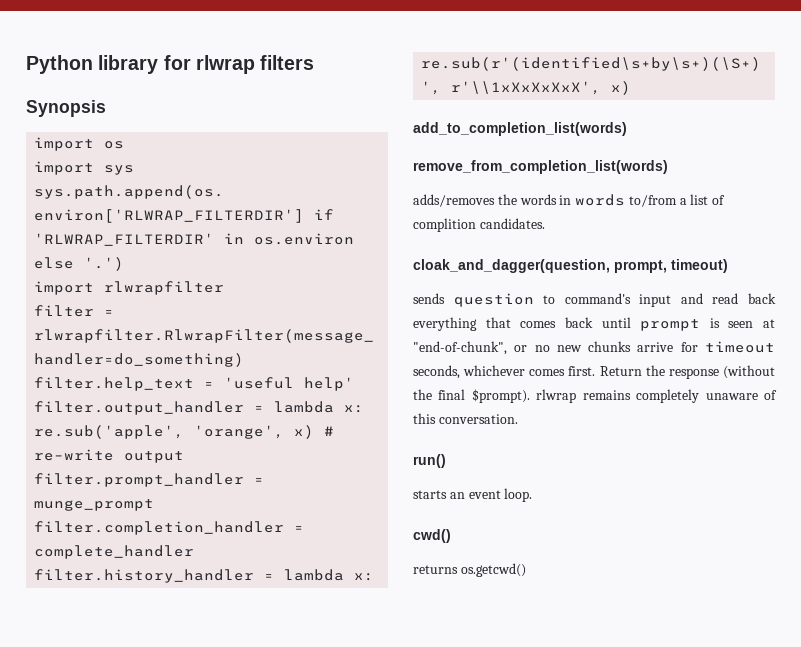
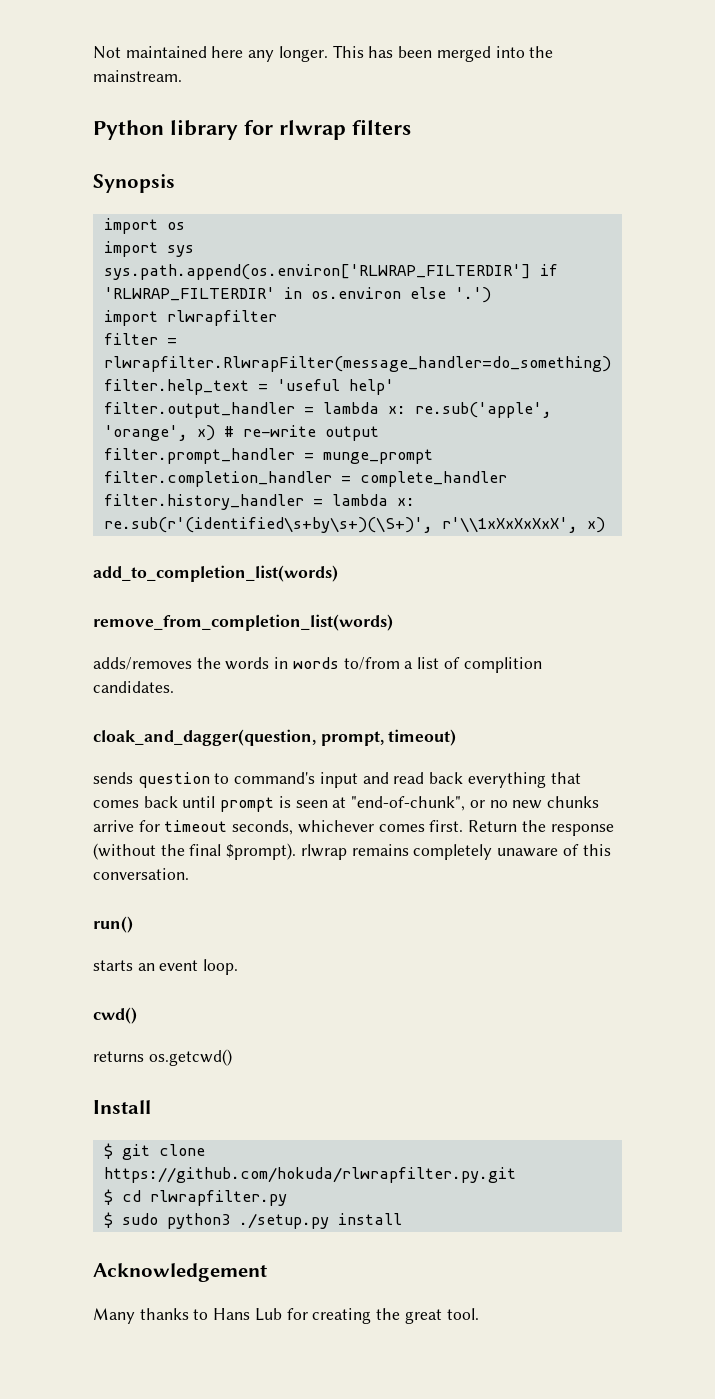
(26, 64) none -> [93,45,554,62] [93,70,182,82] Not maintained here any longer. This has been merged into the mainstream. //
(526, 570) none -> [93,1100,151,1114] [103,1143,205,1160] [103,1167,516,1183] [103,1189,287,1206] [103,1212,402,1229] [93,1263,267,1282] [93,1308,479,1324] // Install // $ git clone https://github.com/hokuda/rlwrapfilter.py.git // $ cd rlwrapfilter.py // $ sudo python3 ./setup.py install // Acknowledgement // Many thanks to Hans Lub for creating the great tool.

